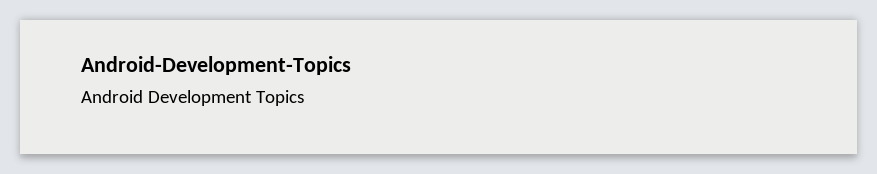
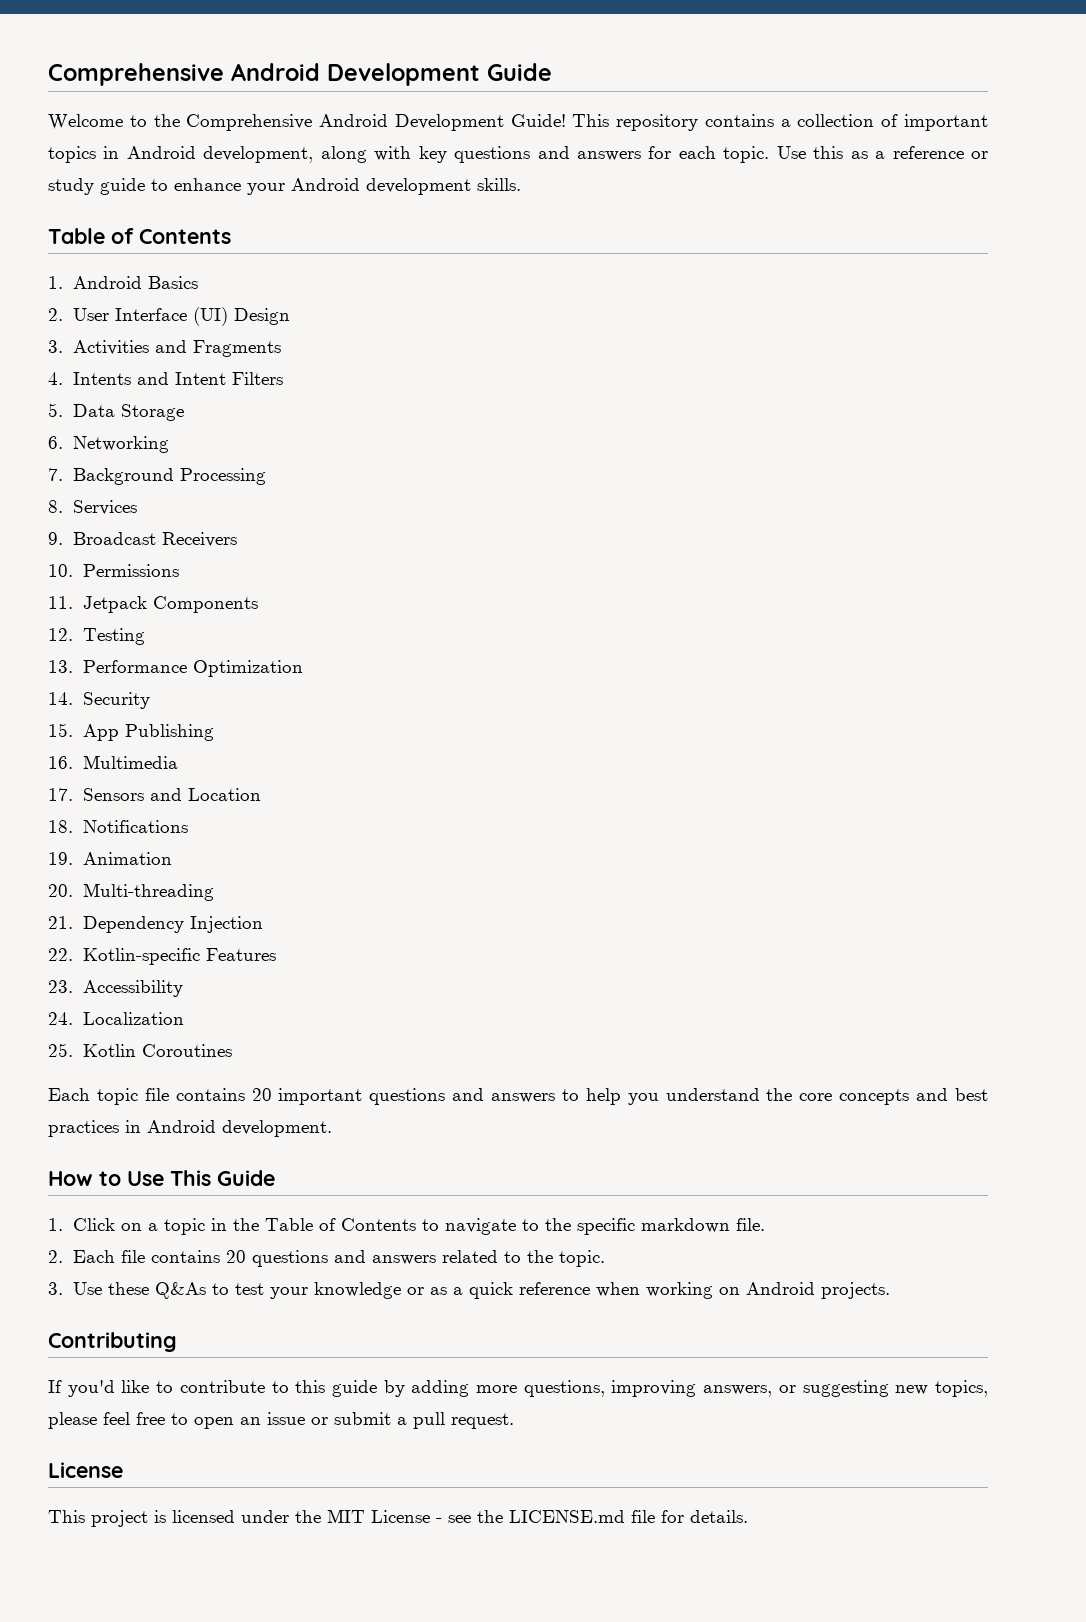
[81,56,351,75] [81,90,304,106] Android-Development-Topics // Android Development Topics -> [48,63,552,86] [48,114,988,131] [48,146,989,163] [48,178,521,195] [48,228,231,244] [48,276,198,289] [48,307,290,326] [48,340,281,357] [48,372,283,385] [48,403,184,421] [48,436,169,453] [48,468,266,485] [48,500,137,515] [48,532,237,547] [48,564,179,577] [48,596,258,613] [48,628,145,645] [48,660,303,677] [48,692,150,709] [48,723,214,741] [48,755,178,769] [48,788,261,801] [48,820,188,833] [48,852,172,865] [48,883,214,901] [48,916,263,933] [48,948,276,965] [48,980,183,997] [48,1012,184,1025] [48,1043,232,1057] [48,1088,988,1105] [48,1120,332,1137] [48,1170,275,1186] [48,1218,765,1235] [48,1250,605,1267] [48,1282,890,1299] [48,1332,177,1352] [48,1380,989,1397] [48,1412,514,1429] [48,1462,123,1478] [48,1509,748,1527] Comprehensive Android Development Guide // Welcome to the Comprehensive Android Development Guide! This repository contains a collection of important topics in Android development, along with key questions and answers for each topic. Use this as a reference or study guide to enhance your Android development skills. // Table of Contents // 1. Android Basics // 2. User Interface (UI) Design // 3. Activities and Fragments // 4. Intents and Intent Filters // 5. Data Storage // 6. Networking // 7. Background Processing // 8. Services // 9. Broadcast Receivers // 10. Permissions // 11. Jetpack Components // 12. Testing // 13. Performance Optimization // 14. Security // 15. App Publishing // 16. Multimedia // 17. Sensors and Location // 18. Notifications // 19. Animation // 20. Multi-threading // 21. Dependency Injection // 22. Kotlin-specific Features // 23. Accessibility // 24. Localization // 25. Kotlin Coroutines // Each topic file contains 20 important questions and answers to help you understand the core concepts and best practices in Android development. // How to Use This Guide // 1. Click on a topic in the Table of Contents to navigate to the specific markdown file. // 2. Each file contains 20 questions and answers related to the topic. // 3. Use these Q&As to test your knowledge or as a quick reference when working on Android projects. // Contributing // If you'd like to contribute to this guide by adding more questions, improving answers, or suggesting new topics, please feel free to open an issue or submit a pull request. // License // This project is licensed under the MIT License - see the LICENSE.md file for details.

